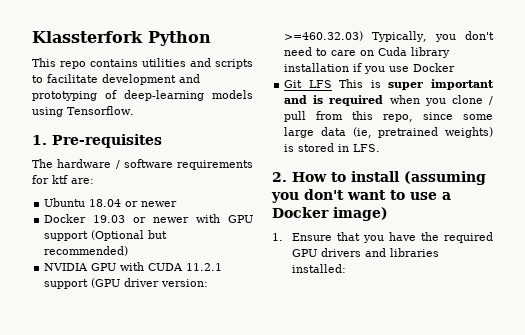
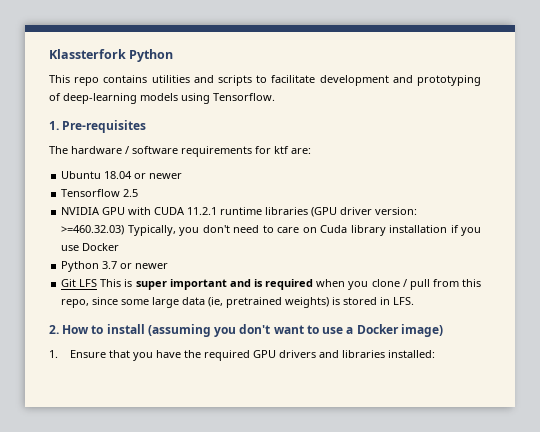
[44,214,253,223] [44,230,168,241] [44,246,129,256] Docker 19.03 or newer with GPU support (Optional but recommended) -> [61,189,139,197] Tensorflow 2.5
[44,279,89,289] support -> [220,207,309,215] runtime libraries
(456, 67) none -> [61,261,169,272] // Python 3.7 or newer

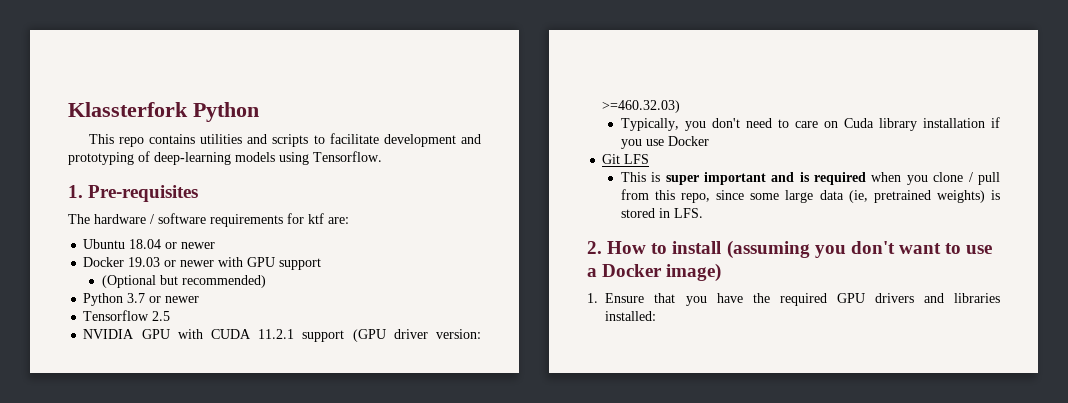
(183, 176) none -> [83,257,322,270] [101,275,266,288] [83,293,200,306] // Docker 19.03 or newer with GPU support // (Optional but recommended) // Python 3.7 or newer
[220,207,309,215] runtime libraries -> [302,330,345,342] support
(125, 230) none -> (681, 106) //
[61,261,169,272] // Python 3.7 or newer -> (709, 141) none
(98, 283) none -> (650, 159) //

